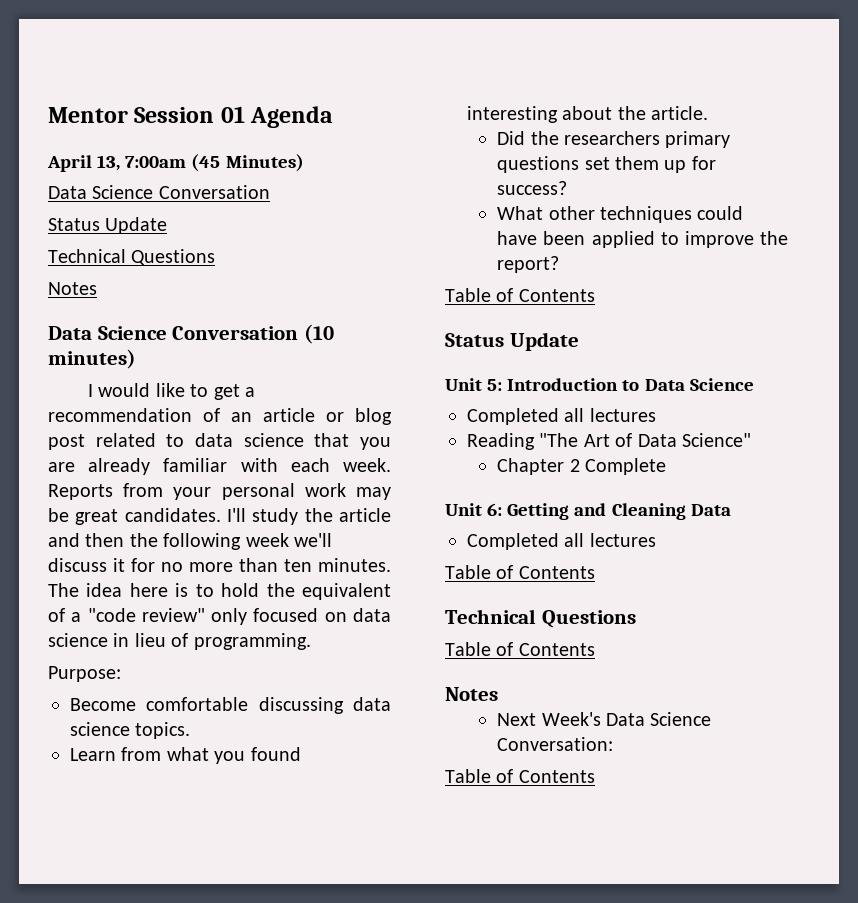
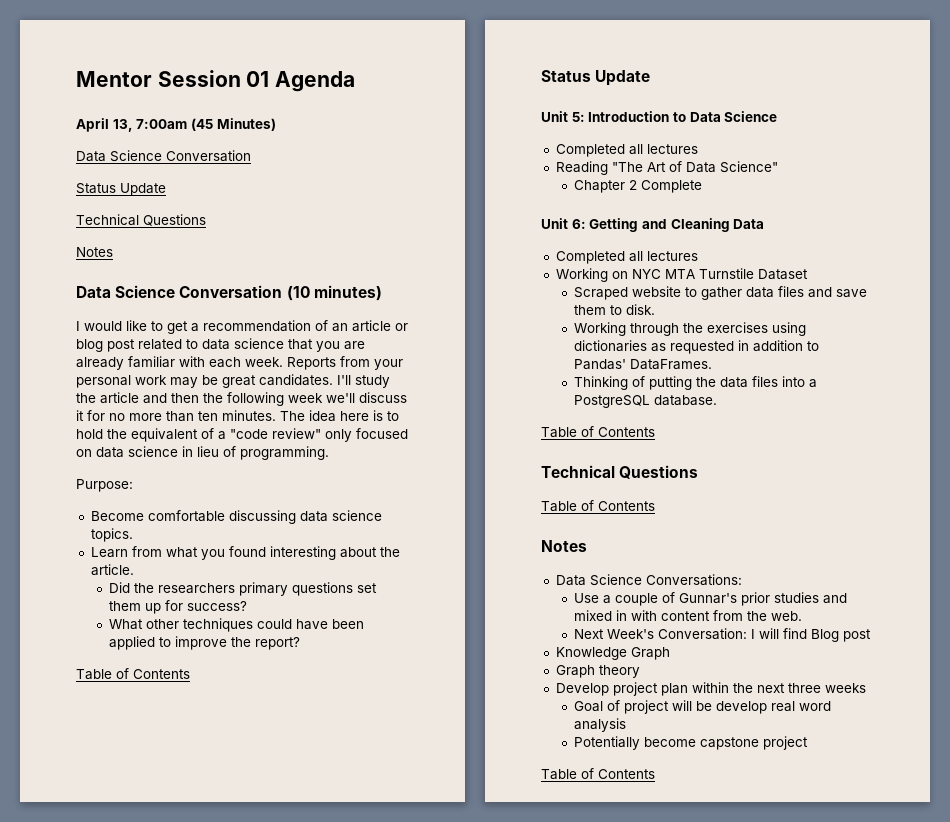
(656, 540) none -> [555,268,808,282] [574,286,868,300] [574,304,656,315] [574,322,807,336] [574,340,820,354] [574,359,713,370] [574,376,818,390] [574,395,718,408] // Working on NYC MTA Turnstile Dataset // Scraped website to gather data files and save them to disk. // Working through the exercises using dictionaries as requested in addition to Pandas' DataFrames. // Thinking of putting the data files into a PostgreSQL database.
(498, 694) none -> [555,574,742,586] [574,592,848,606] [574,610,803,621] // Data Science Conversations: // Use a couple of Gunnar's prior studies and mixed in with content from the web.
[605,712,712,726] Data Science -> (655, 634) none
(614, 744) none -> [751,628,872,642] [555,647,670,660] [555,665,640,678] [555,682,866,696] [574,700,832,714] [574,718,627,732] [574,736,809,750] I will find Blog post // Knowledge Graph // Graph theory // Develop project plan within the next three weeks // Goal of project will be develop real word analysis // Potentially become capstone project

